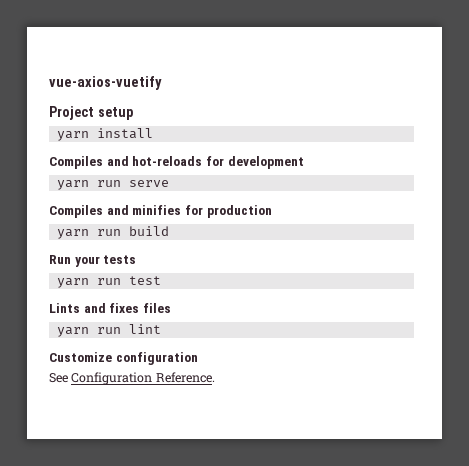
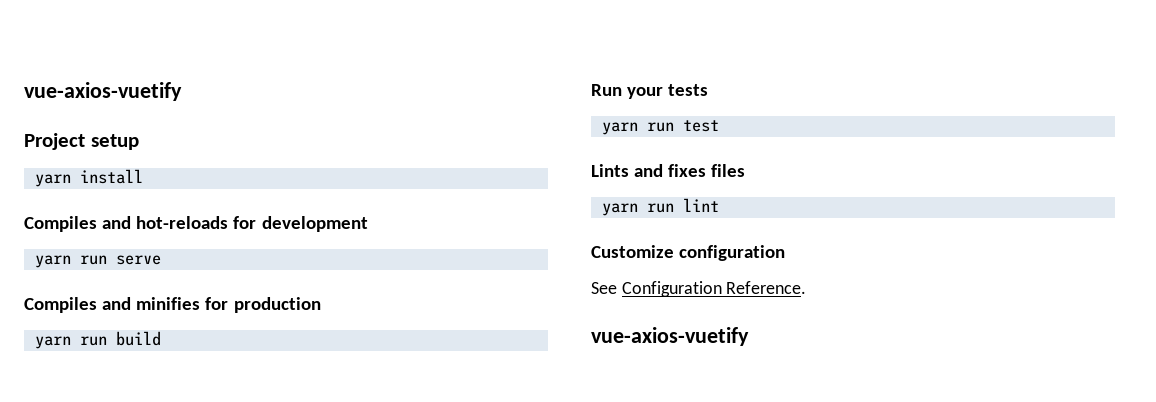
(215, 377) none -> [591,327,749,346] // vue-axios-vuetify

